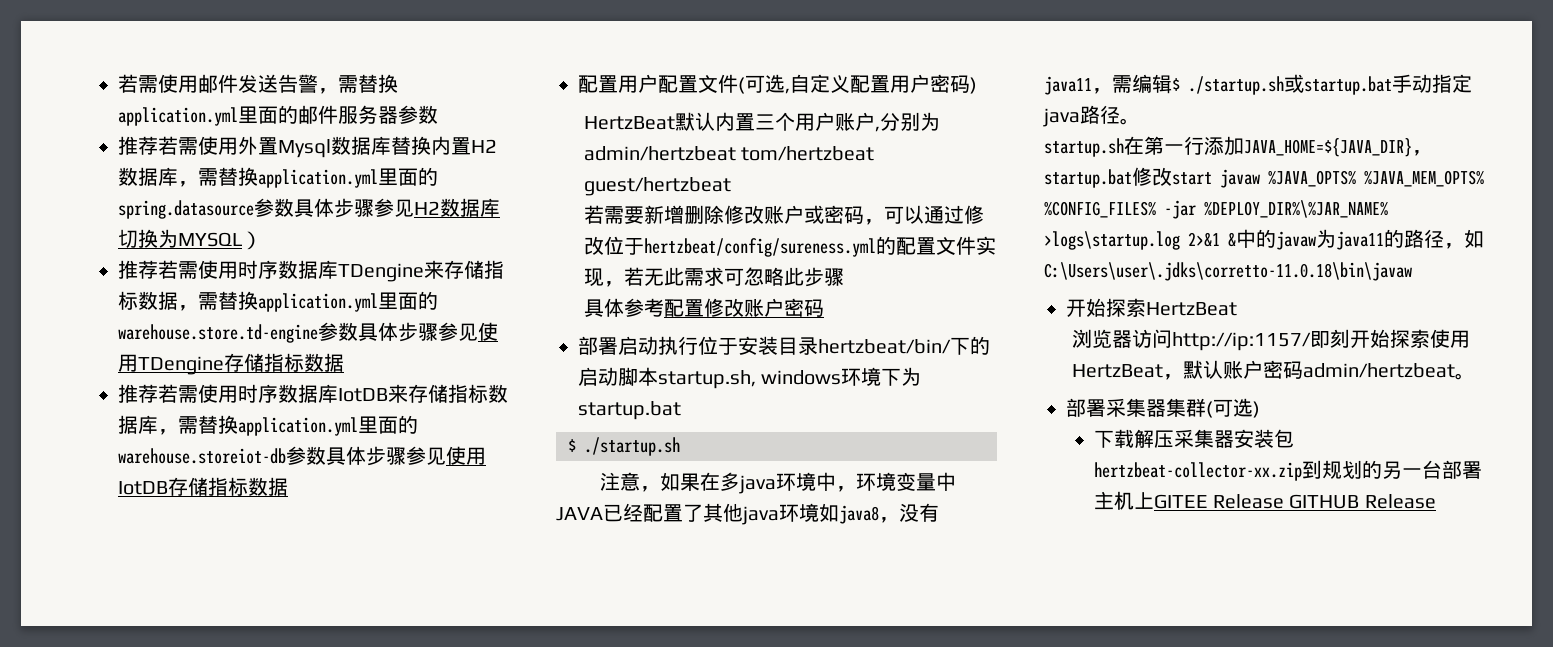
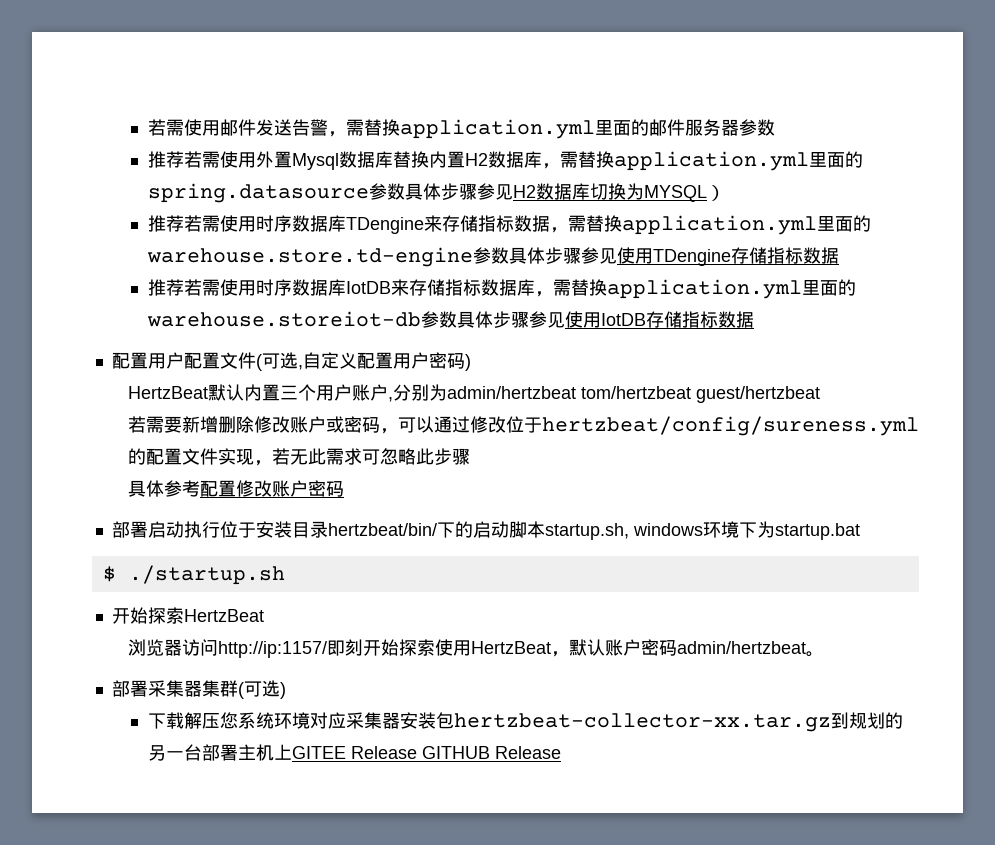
[600,472,957,494] [556,503,939,525] [1044,74,1472,95] [1043,105,1140,127] [1044,136,1432,157] [1044,167,1484,188] [1044,200,1388,219] [1044,229,1484,250] [1044,262,1412,281] // 注意，如果在多java环境中，环境变量中JAVA已经配置了其他java环境如java8，没有java11，需编辑$ ./startup.sh或startup.bat手动指定java路径。 // startup.sh在第一行添加JAVA_HOME=${JAVA_DIR}，startup.bat修改start javaw %JAVA_OPTS% %JAVA_MEM_OPTS% %CONFIG_FILES% -jar %DEPLOY_DIR%\%JAR_NAME% >logs\startup.log 2>&1 &中的javaw为java11的路径，如C:\Users\user\.jdks\corretto-11.0.18\bin\javaw -> (285, 575) none
(1174, 439) none -> [219,712,346,729] 您系统环境对应
[1093,462,1302,481] hertzbeat-collector-xx.zip -> [453,713,831,732] hertzbeat-collector-xx.tar.gz

